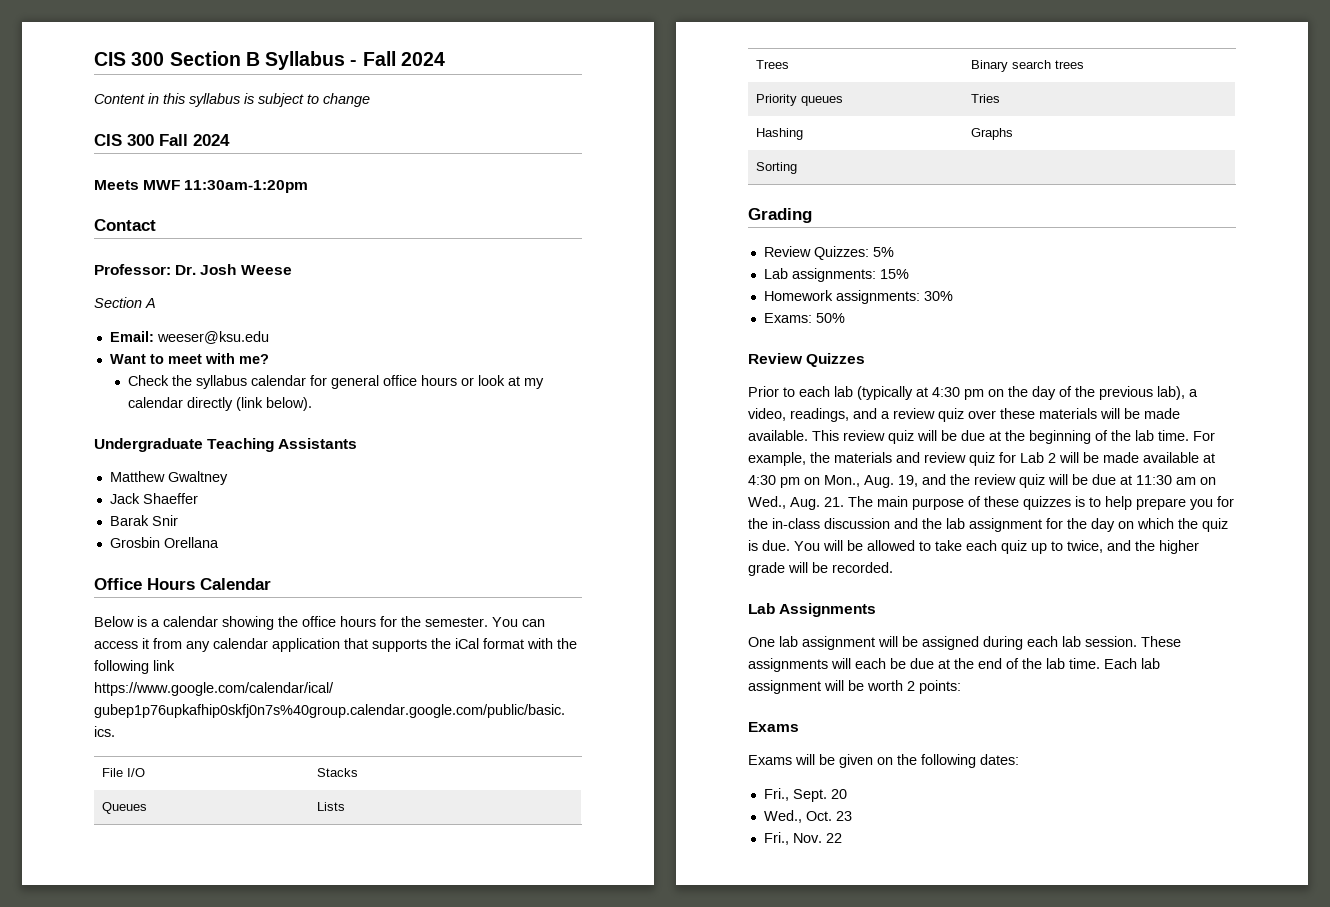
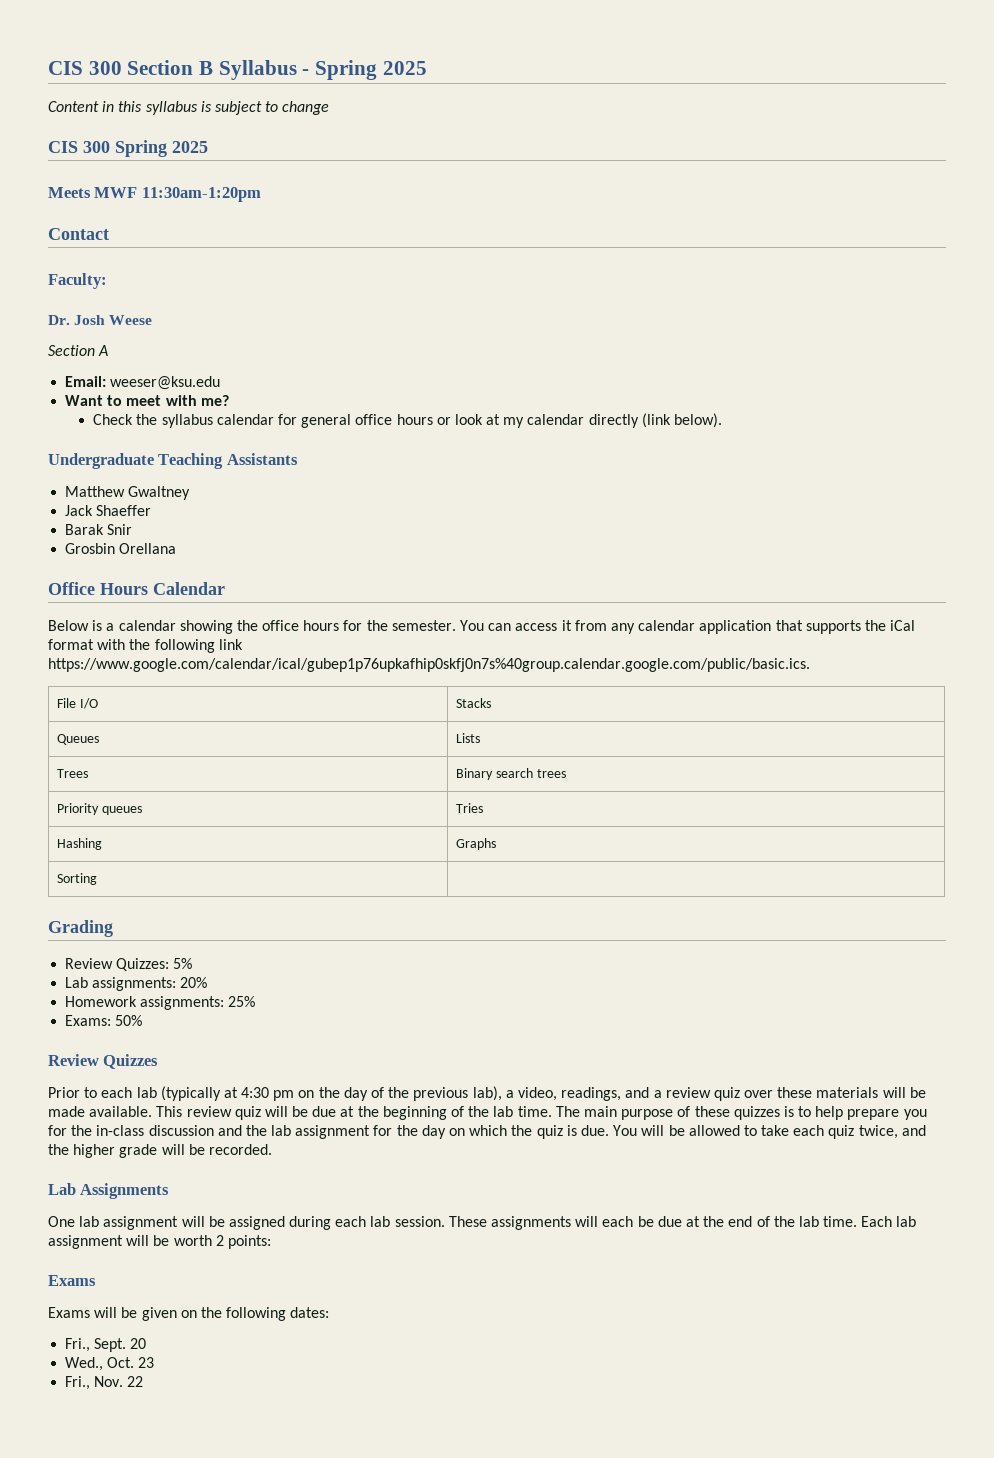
[362,51,445,66] Fall 2024 -> [315,60,427,80] Spring 2025
[159,134,230,146] Fall 2024 -> [115,140,208,157] Spring 2025
[94,264,171,275] Professor: -> [48,273,107,289] Faculty: //
[879,269,909,279] 15% -> [180,977,208,988] 20%
[923,291,953,301] 30% -> [228,996,256,1007] 25%
[1193,431,1215,441] [748,452,1215,466] [748,474,1216,488] [748,496,844,510] For example, the materials and review quiz for Lab 2 will be made available at 4:30 pm on Mon., Aug. 19, and the review quiz will be due at 11:30 am on Wed., Aug. 21. -> (552, 1111) none
[1031,541,1063,554] up to -> (855, 1132) none

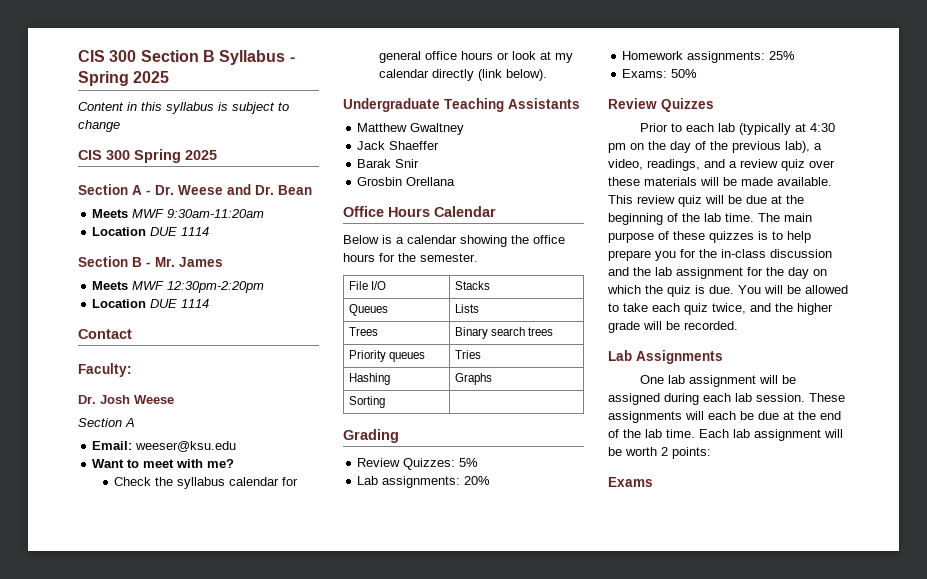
[48,187,261,202] Meets MWF 11:30am-1:20pm -> [78,184,312,195] [92,209,265,218] [92,227,210,236] [78,256,223,267] [92,281,265,293] [92,299,210,308] Section A - Dr. Weese and Dr. Bean // Meets MWF 9:30am-11:20am // Location DUE 1114 // Section B - Mr. James // Meets MWF 12:30pm-2:20pm // Location DUE 1114
[460,620,916,634] [48,639,243,653] [48,658,810,672] You can access it from any calendar application that supports the iCal format with the following link https://www.google.com/calendar/ical/gubep1p76upkafhip0skfj0n7s%40group.calendar.google.com/public/basic.ics. -> (478, 257) none
[48,1307,330,1321] [65,1338,147,1352] [65,1357,155,1371] [65,1376,144,1390] // Exams will be given on the following dates: // Fri., Sept. 20 // Wed., Oct. 23 // Fri., Nov. 22 -> (653, 482) none

